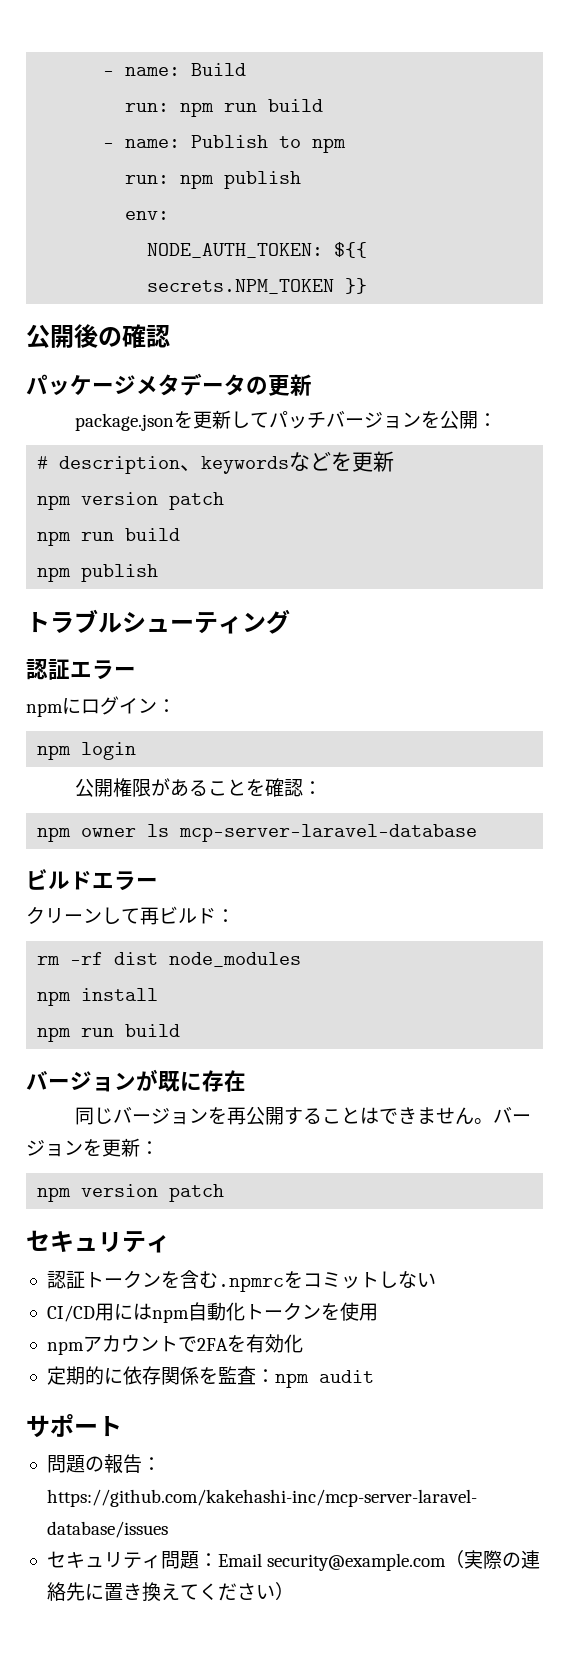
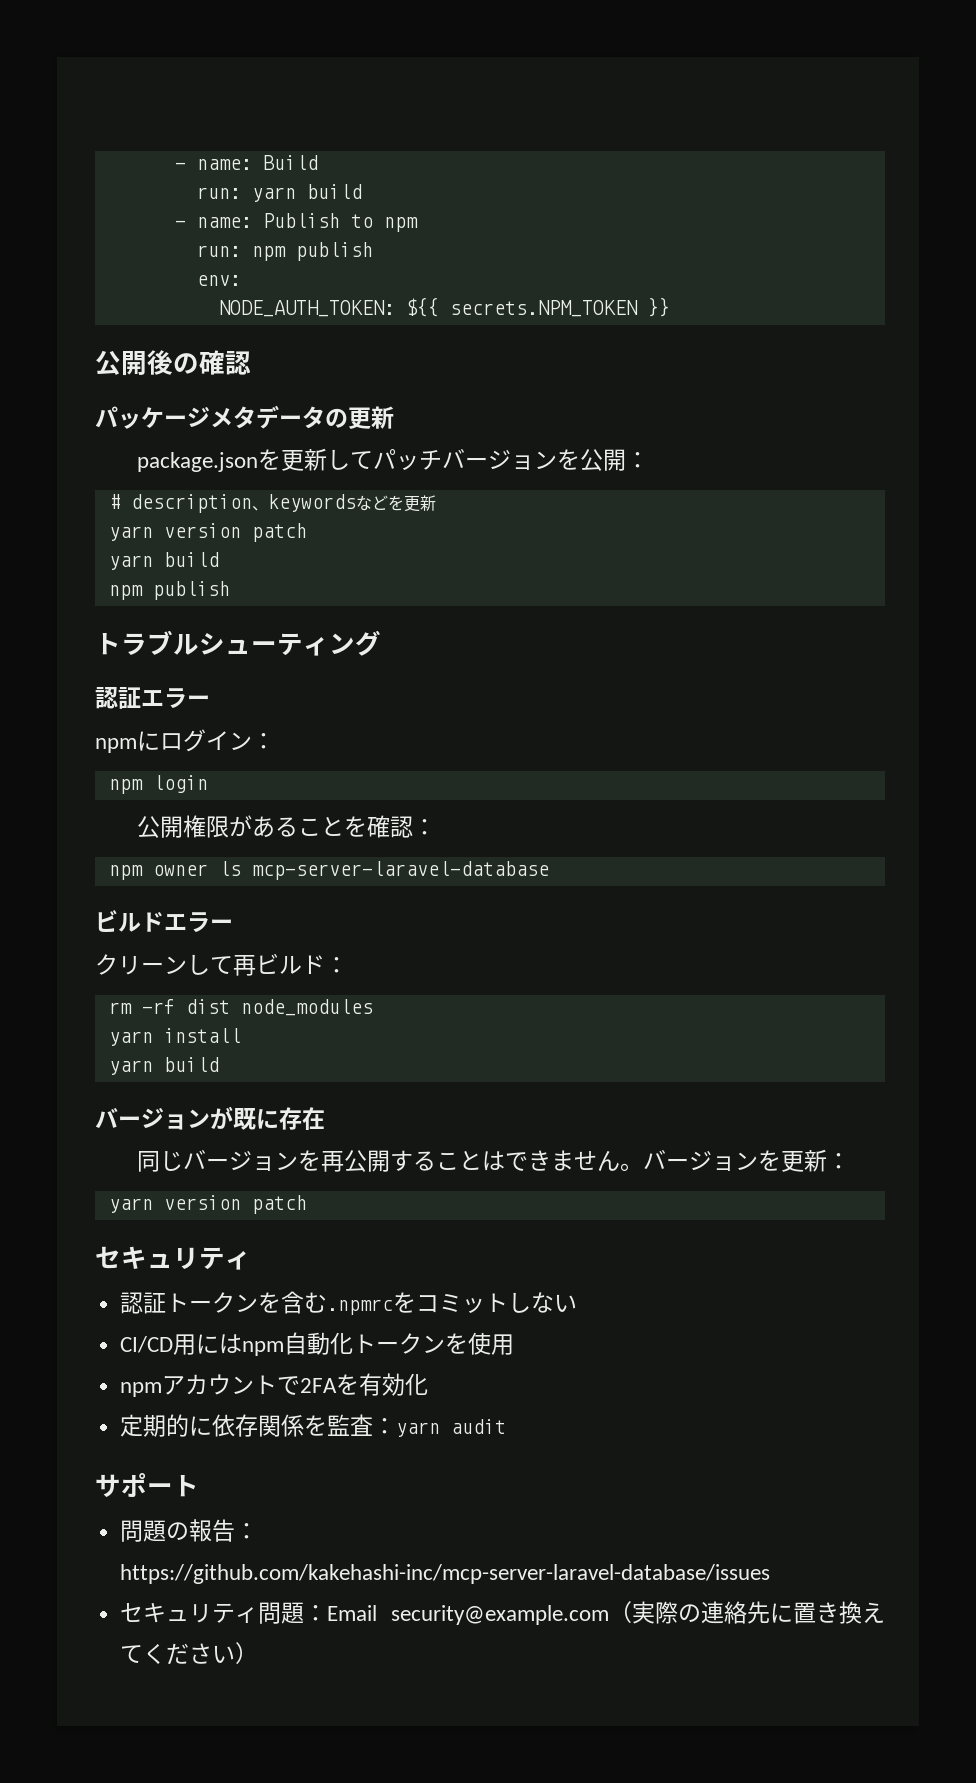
[180,102,258,117] npm run -> [251,187,296,202] yarn
[37,492,225,510] [37,531,115,546] npm version patch // npm run -> [108,523,307,542] [108,555,153,570] yarn version patch // yarn
[37,991,72,1006] npm -> [108,1031,153,1046] yarn
[37,1027,115,1042] npm run -> [108,1060,153,1075] yarn
[37,1187,72,1202] npm -> [108,1198,153,1213] yarn
[274,1373,309,1388] npm -> [396,1422,441,1437] yarn

